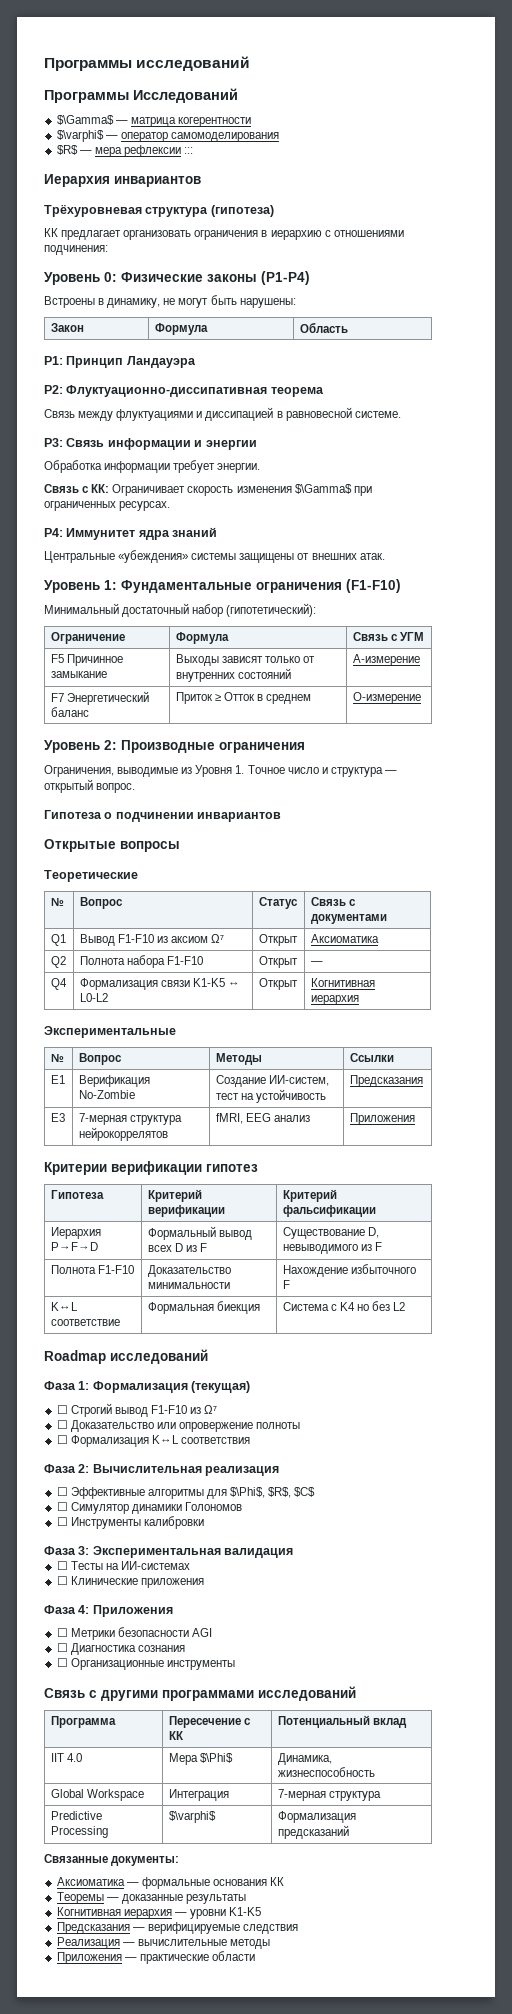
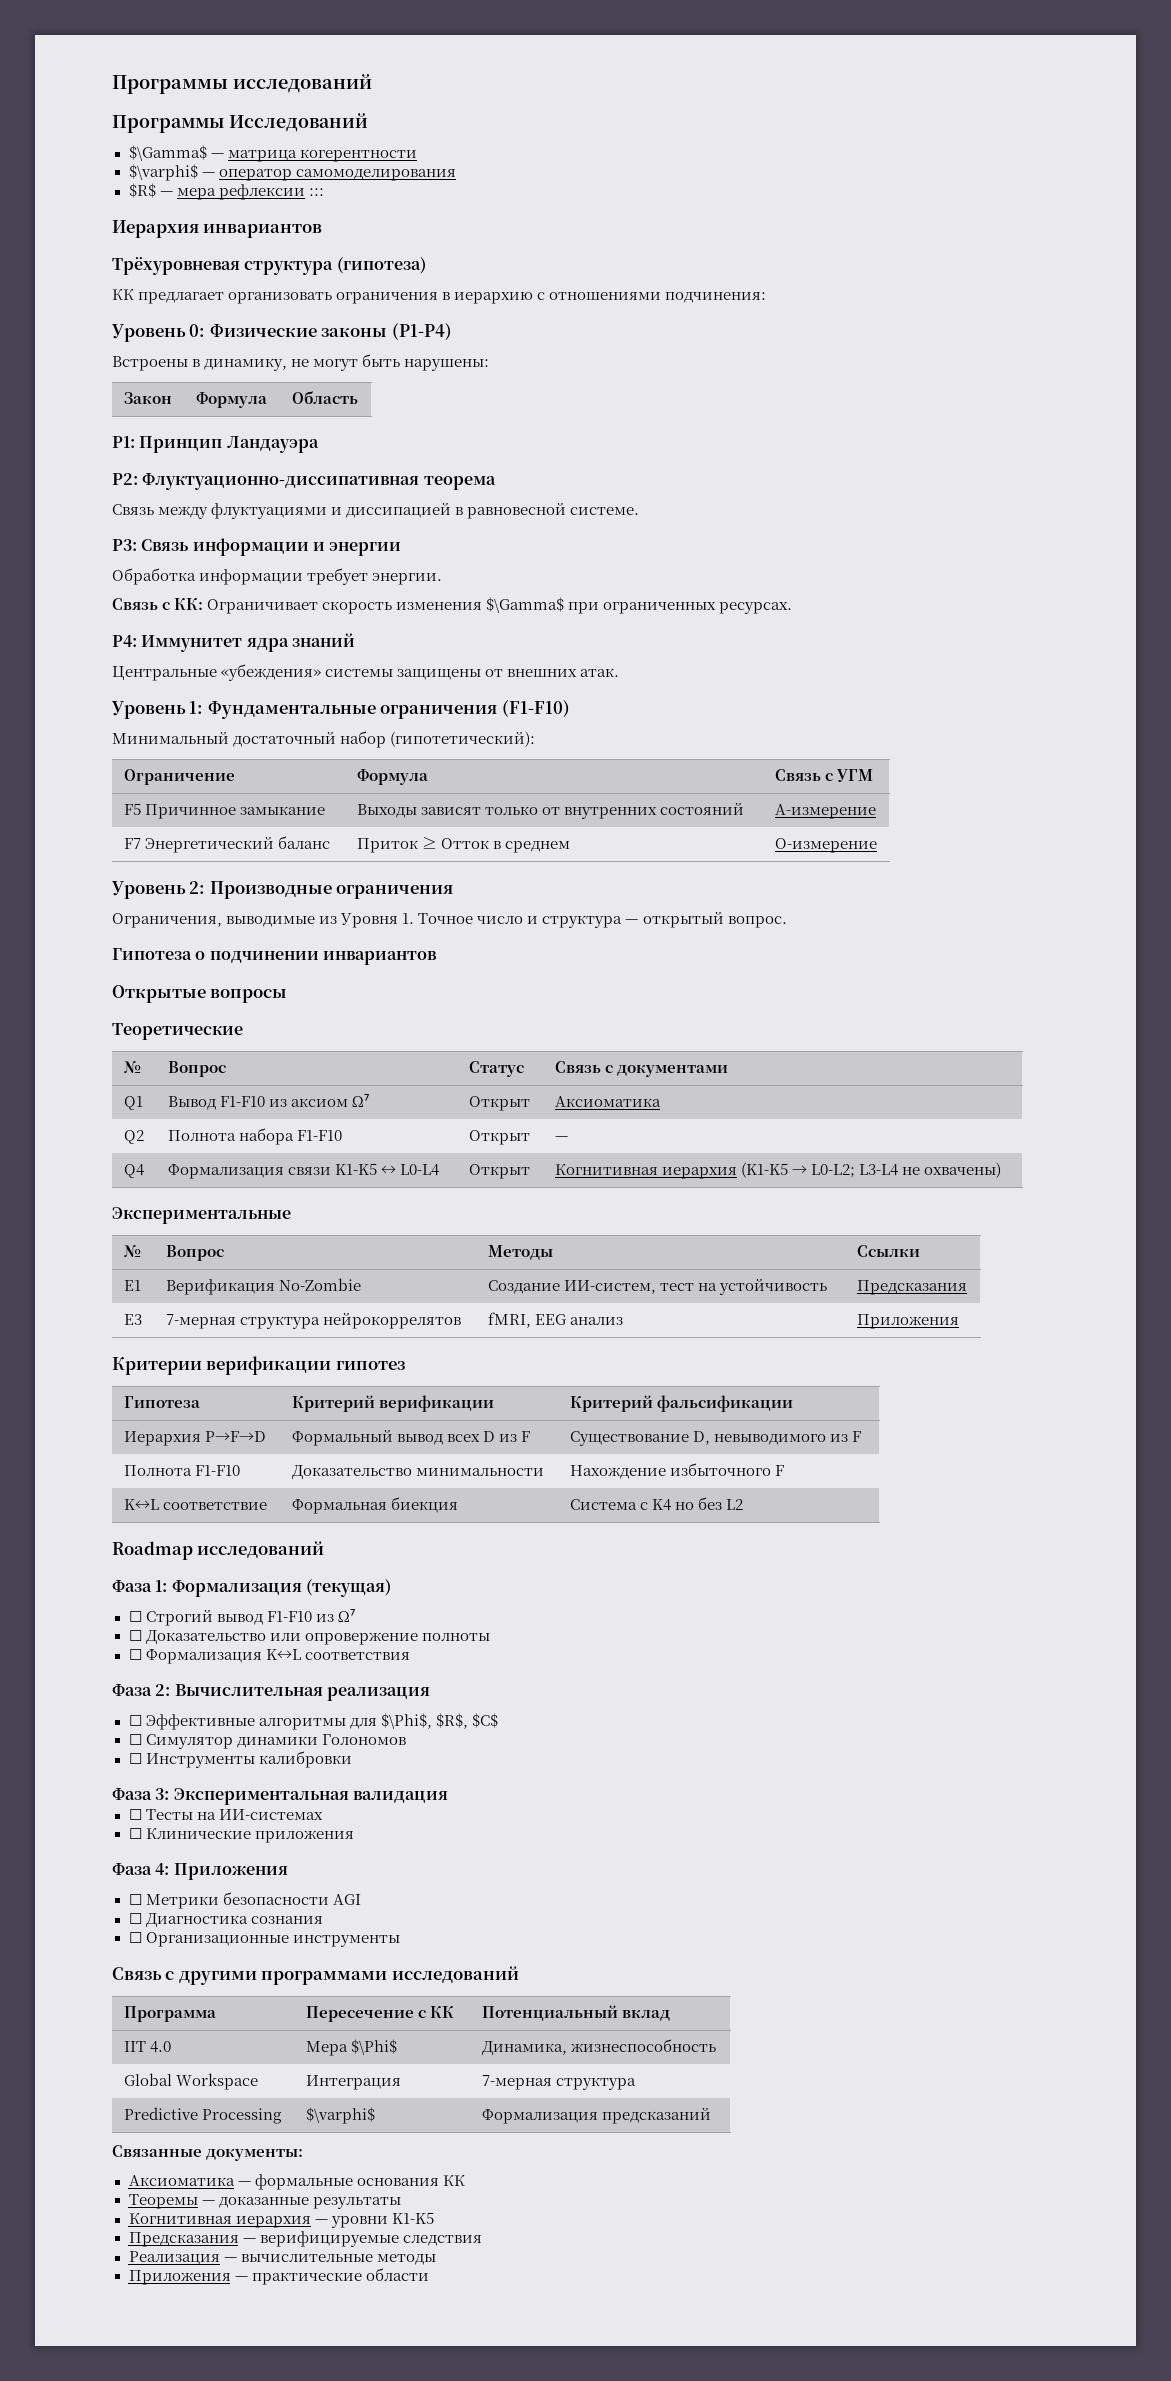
[79,993,108,1002] L0-L2 -> [400,1164,440,1176] L0-L4
(359, 1000) none -> [740,1162,1002,1178] (K1-K5 → L0-L2; L3-L4 не охвачены)

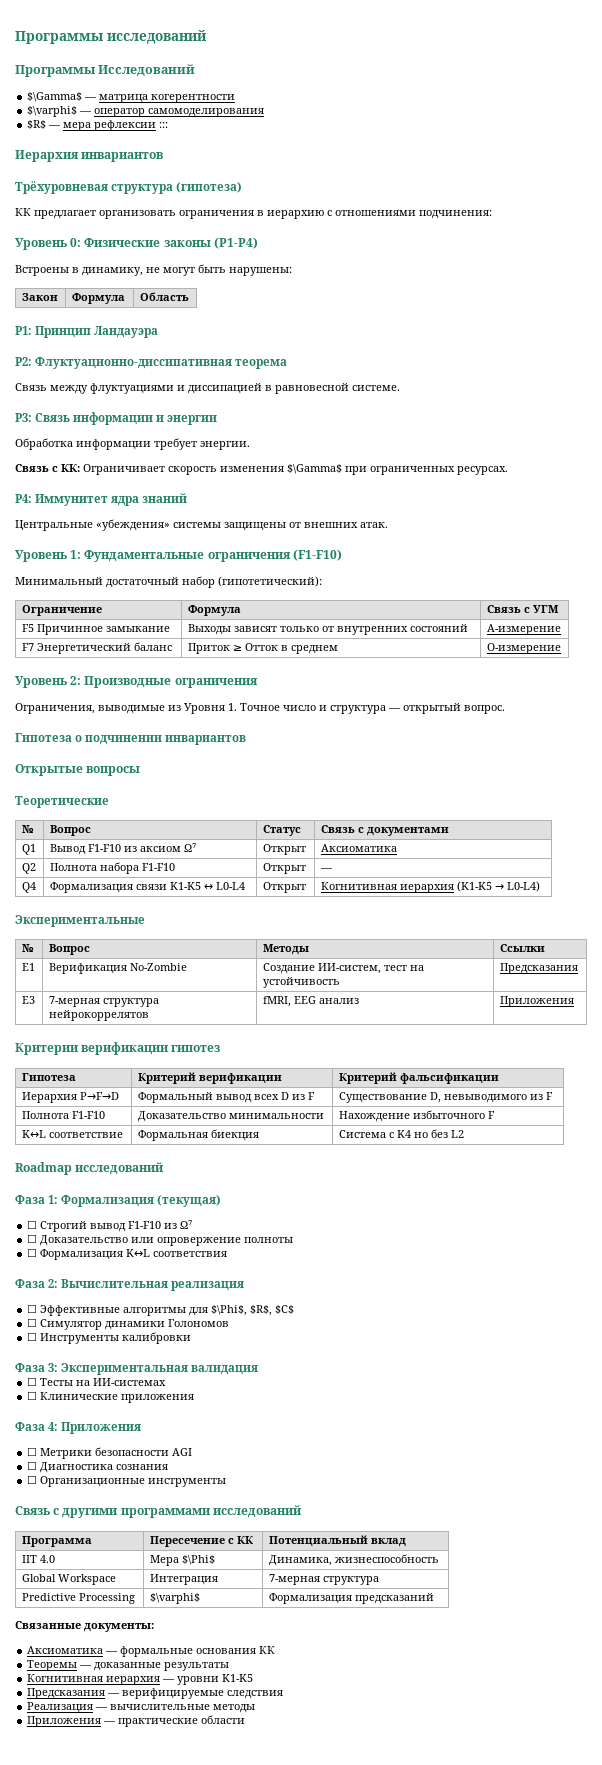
[811,1162,1002,1178] L0-L2; L3-L4 не охвачены) -> [506,881,540,892] L0-L4)

